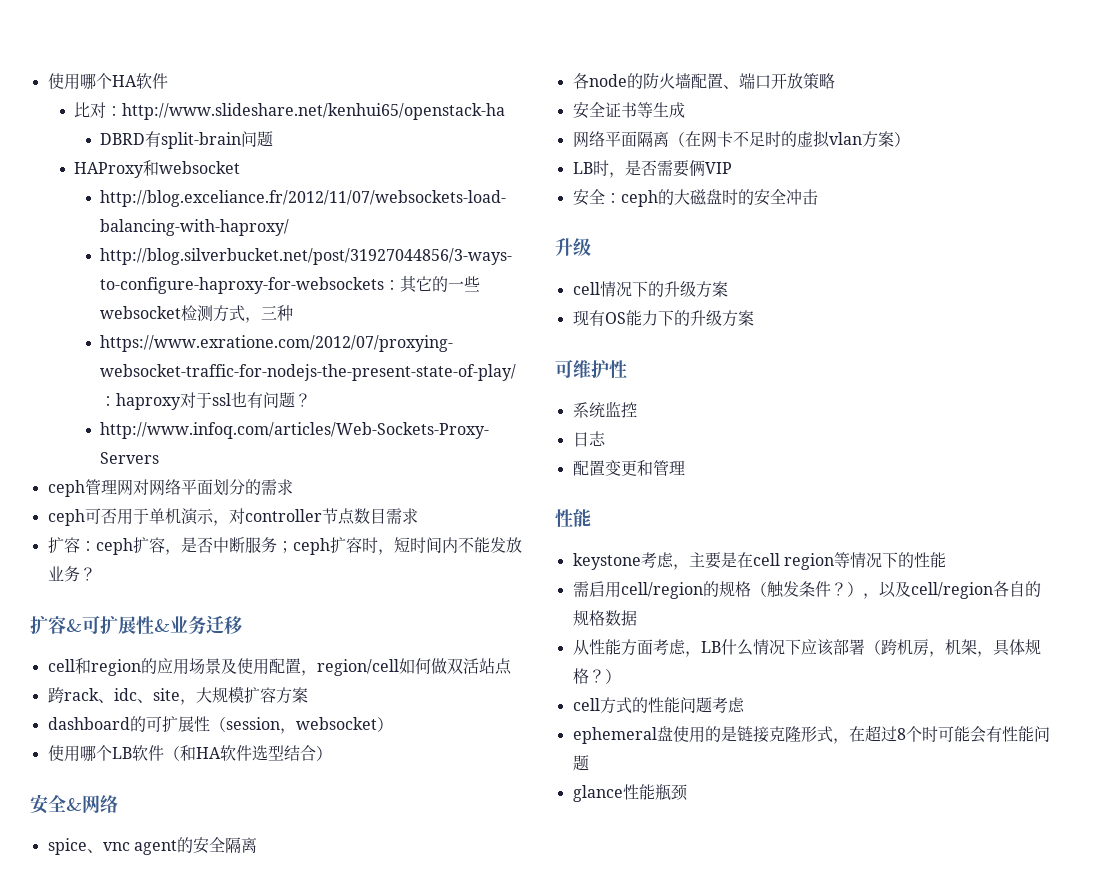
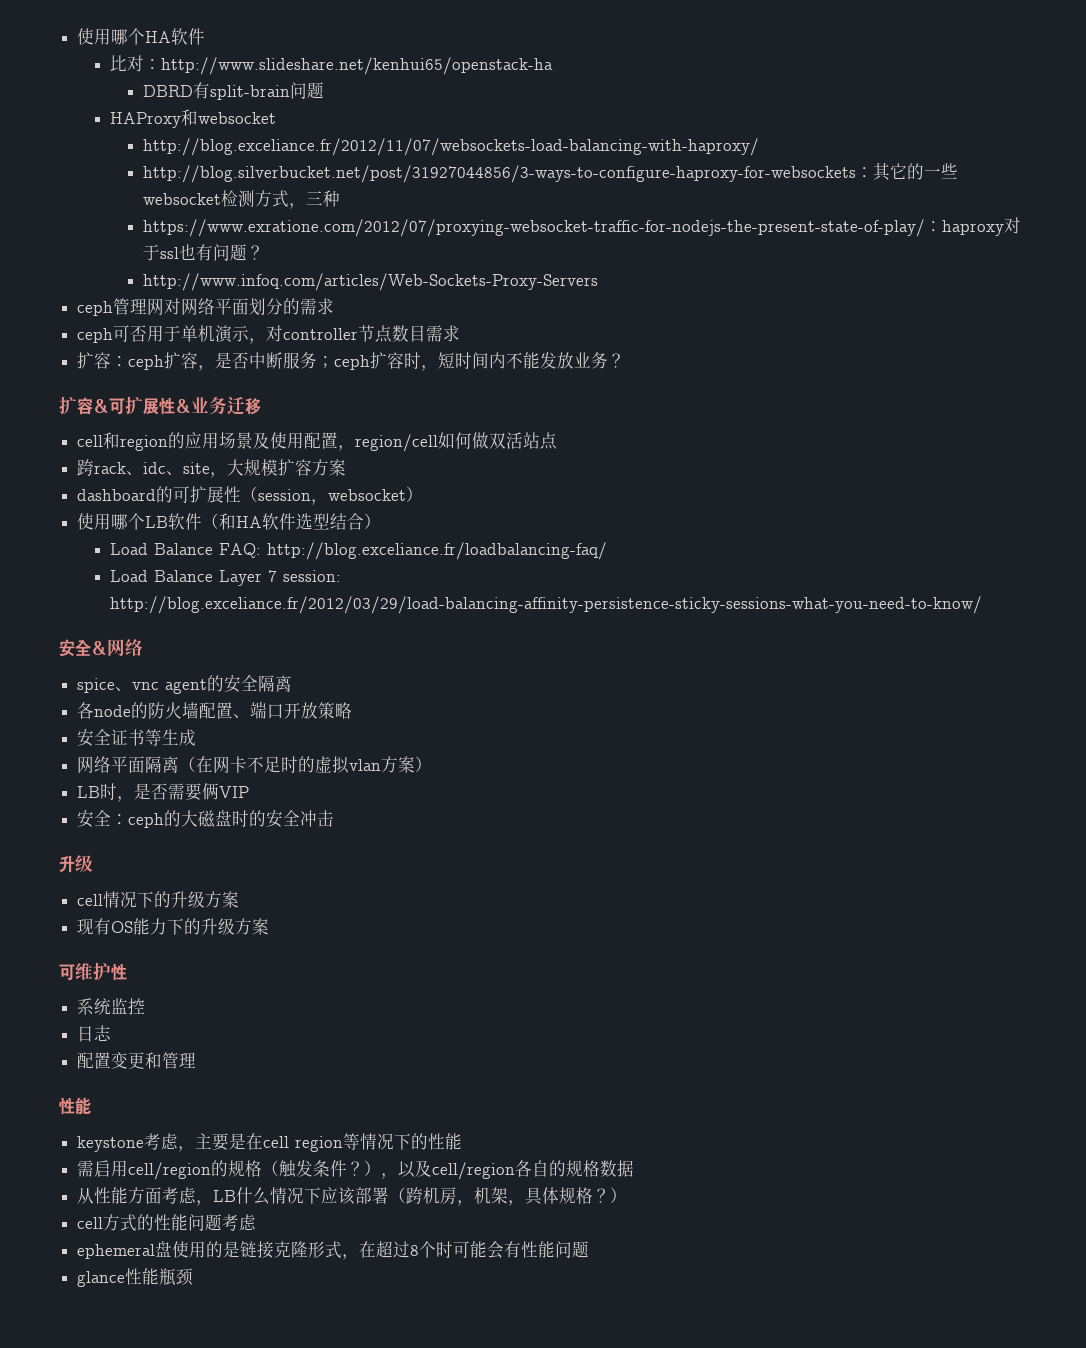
(332, 753) none -> [109,542,607,560] [109,570,341,586] [109,596,982,614] // Load Balance FAQ: http://blog.exceliance.fr/loadbalancing-faq/ // Load Balance Layer 7 session: http://blog.exceliance.fr/2012/03/29/load-balancing-affinity-persistence-sticky-sessions-what-you-need-to-know/

